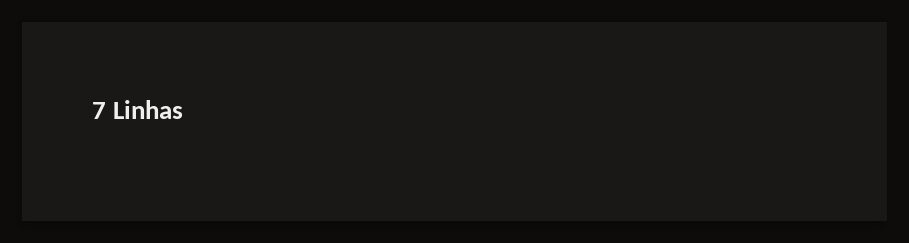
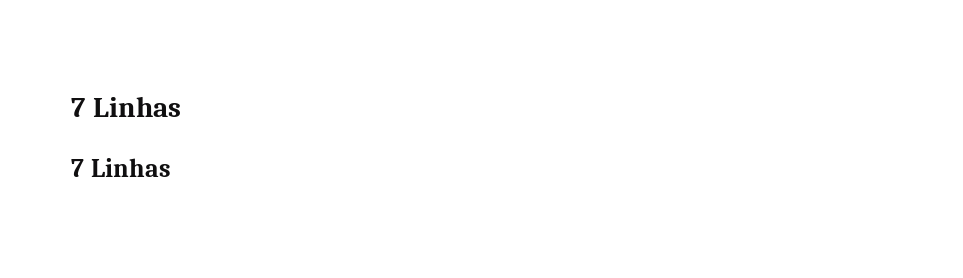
[92,100,184,119] 7 Linhas -> [71,96,181,117] [71,158,172,177] 7 Linhas // 7 Linhas

